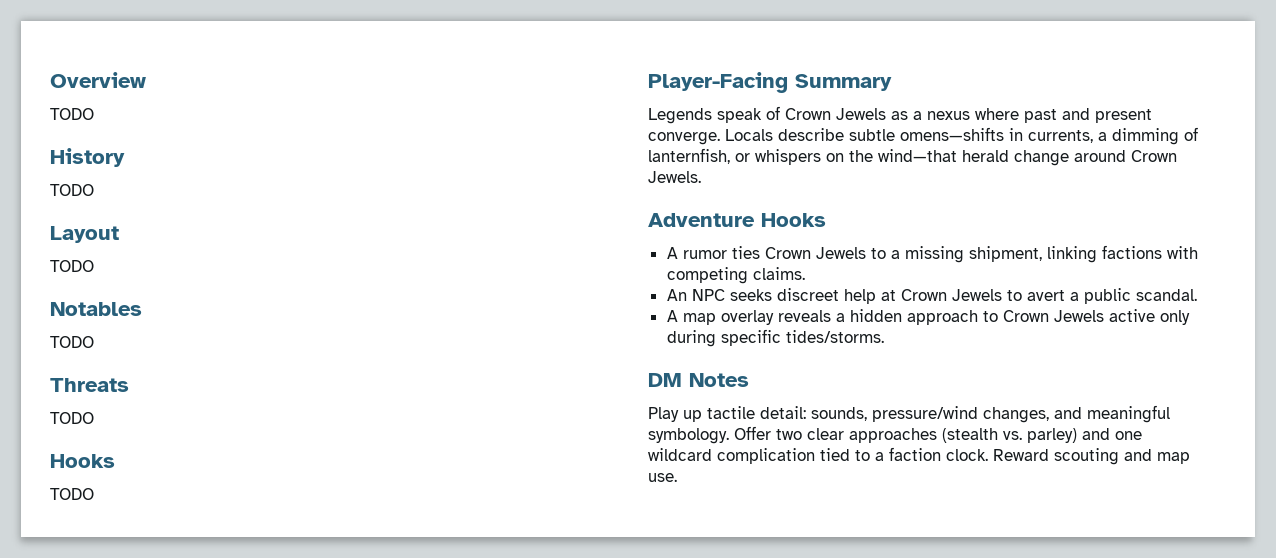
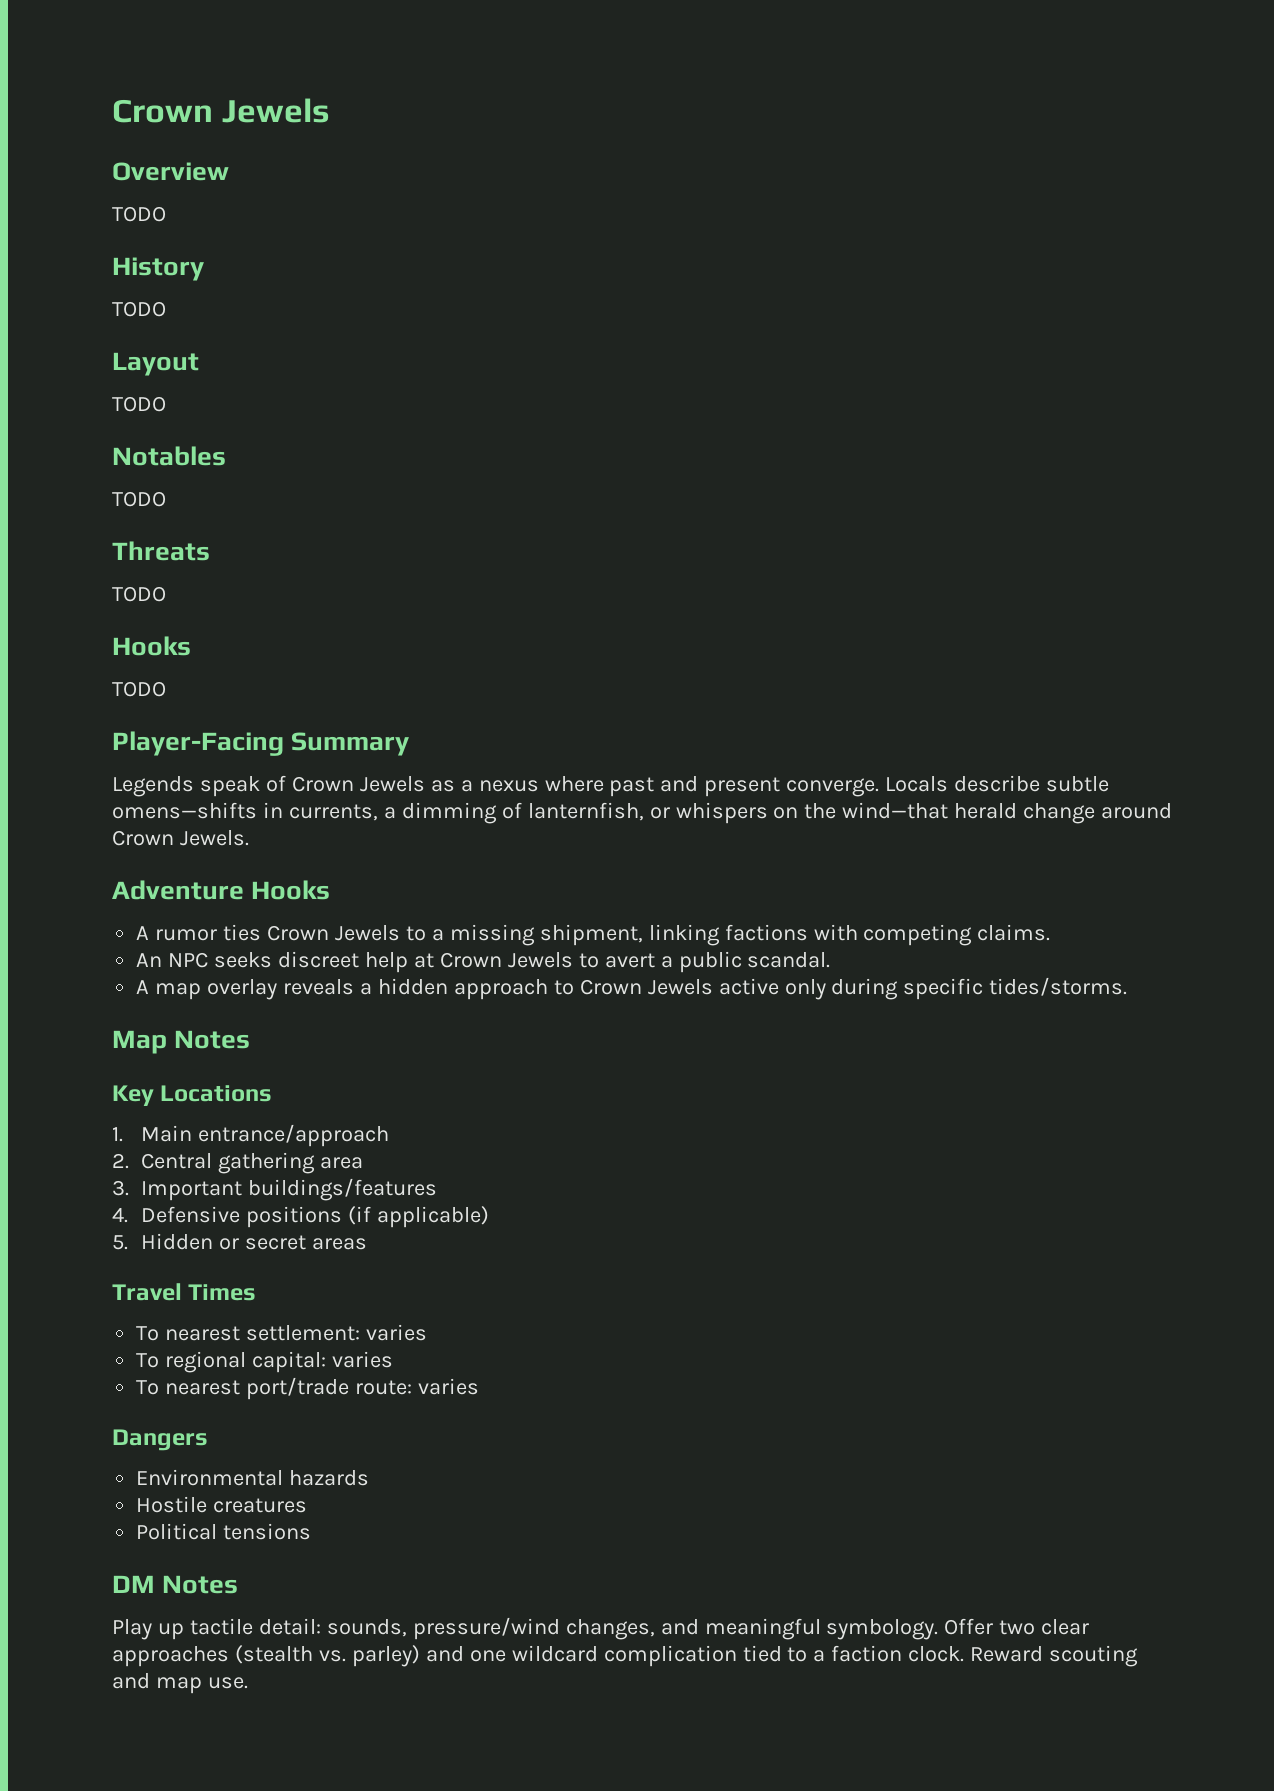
(50, 80) none -> [112,98,331,123] Crown Jewels //
(884, 336) none -> [112,1030,251,1054] [112,1085,273,1106] [112,1124,389,1147] [112,1152,363,1174] [112,1178,437,1201] [112,1206,489,1228] [112,1233,367,1250] [112,1283,257,1301] [136,1324,428,1341] [136,1351,394,1373] [136,1377,479,1400] [112,1429,208,1451] [136,1469,370,1486] [136,1496,308,1513] [136,1523,312,1540] // Map Notes // Key Locations // 1. Main entrance/approach // 2. Central gathering area // 3. Important buildings/features // 4. Defensive positions (if applicable) // 5. Hidden or secret areas // Travel Times // To nearest settlement: varies // To regional capital: varies // To nearest port/trade route: varies // Dangers // Environmental hazards // Hostile creatures // Political tensions

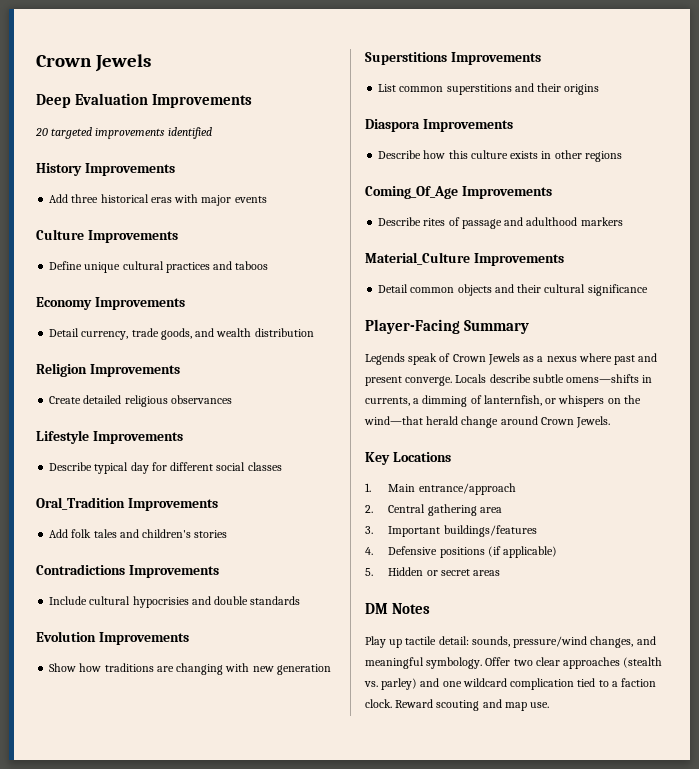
[112,162,229,181] [112,206,166,222] [112,257,204,281] [112,301,166,317] [112,352,199,376] [112,396,166,412] [112,446,226,466] [112,491,166,507] [112,541,210,561] [112,586,166,602] [112,636,191,656] [112,681,166,697] Overview // TODO // History // TODO // Layout // TODO // Notables // TODO // Threats // TODO // Hooks // TODO -> [36,93,253,108] [35,127,212,139] [36,163,175,176] [49,194,267,206] [36,229,178,243] [49,261,269,273] [36,297,185,310] [49,328,314,340] [36,363,180,377] [49,395,232,407] [36,430,183,444] [49,462,282,474] [36,497,218,511] [49,529,228,538] [36,564,219,578] [49,596,301,608] [36,631,189,645] [49,663,331,675] [365,52,541,65] [378,83,600,95] [365,119,513,132] [378,150,622,162] [365,186,552,199] [378,217,623,229] [365,252,564,266] [378,284,648,296] Deep Evaluation Improvements // 20 targeted improvements identified // History Improvements // Add three historical eras with major events // Culture Improvements // Define unique cultural practices and taboos // Economy Improvements // Detail currency, trade goods, and wealth distribution // Religion Improvements // Create detailed religious observances // Lifestyle Improvements // Describe typical day for different social classes // Oral_Tradition Improvements // Add folk tales and children's stories // Contradictions Improvements // Include cultural hypocrisies and double standards // Evolution Improvements // Show how traditions are changing with new generation // Superstitions Improvements // List common superstitions and their origins // Diaspora Improvements // Describe how this culture exists in other regions // Coming_Of_Age Improvements // Describe rites of passage and adulthood markers // Material_Culture Improvements // Detail common objects and their cultural significance
[112,880,331,900] [136,924,1051,946] [136,951,831,973] [136,977,1128,1000] [112,1030,251,1054] // Adventure Hooks // A rumor ties Crown Jewels to a missing shipment, linking factions with competing claims. // An NPC seeks discreet help at Crown Jewels to avert a public scandal. // A map overlay reveals a hidden approach to Crown Jewels active only during specific tides/storms. // Map Notes -> (611, 422) none
[112,1283,257,1301] [136,1324,428,1341] [136,1351,394,1373] [136,1377,479,1400] [112,1429,208,1451] [136,1469,370,1486] [136,1496,308,1513] [136,1523,312,1540] // Travel Times // To nearest settlement: varies // To regional capital: varies // To nearest port/trade route: varies // Dangers // Environmental hazards // Hostile creatures // Political tensions -> (501, 573) none

